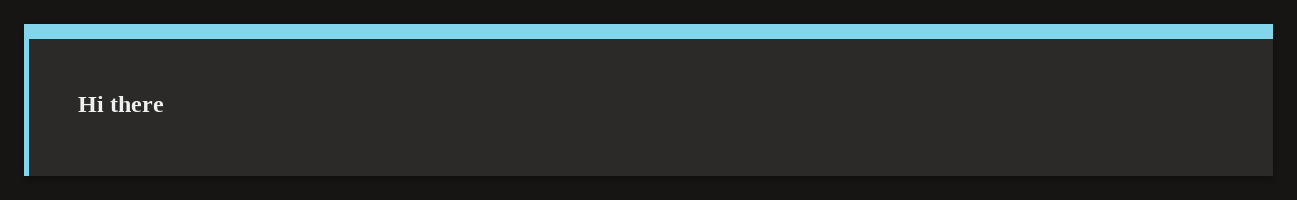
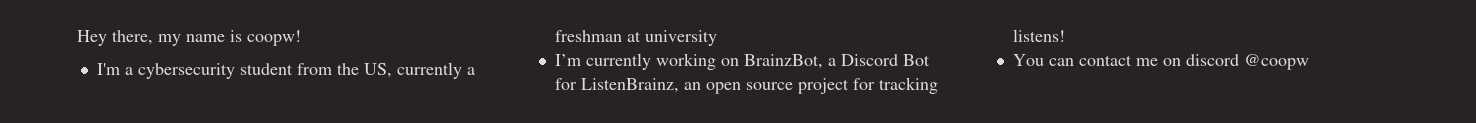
[78,96,165,112] Hi there -> [77,30,301,46] [96,62,475,79] [554,30,717,46] [554,53,930,70] [554,77,938,94] [1012,29,1065,42] [1012,54,1309,70] Hey there, my name is coopw! // I'm a cybersecurity student from the US, currently a freshman at university // I’m currently working on BrainzBot, a Discord Bot for ListenBrainz, an open source project for tracking listens! // You can contact me on discord @coopw

